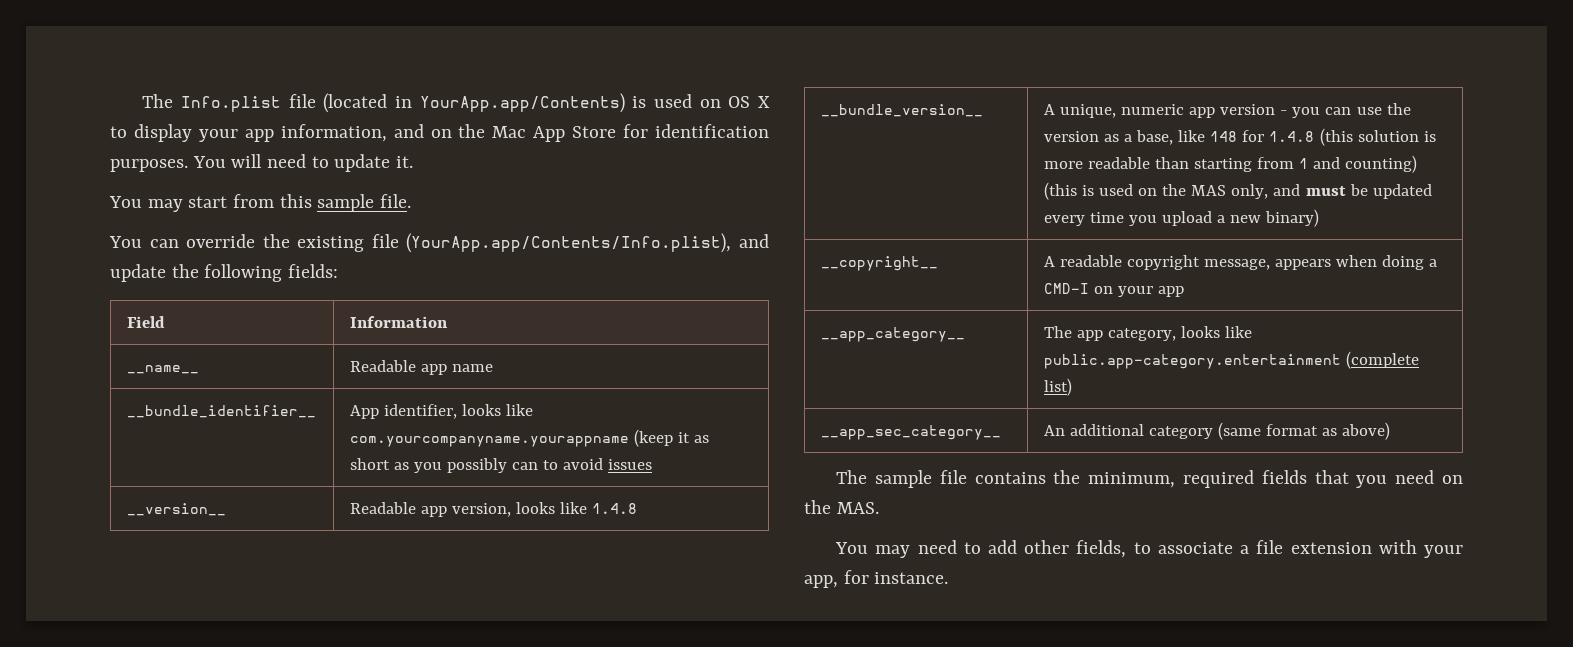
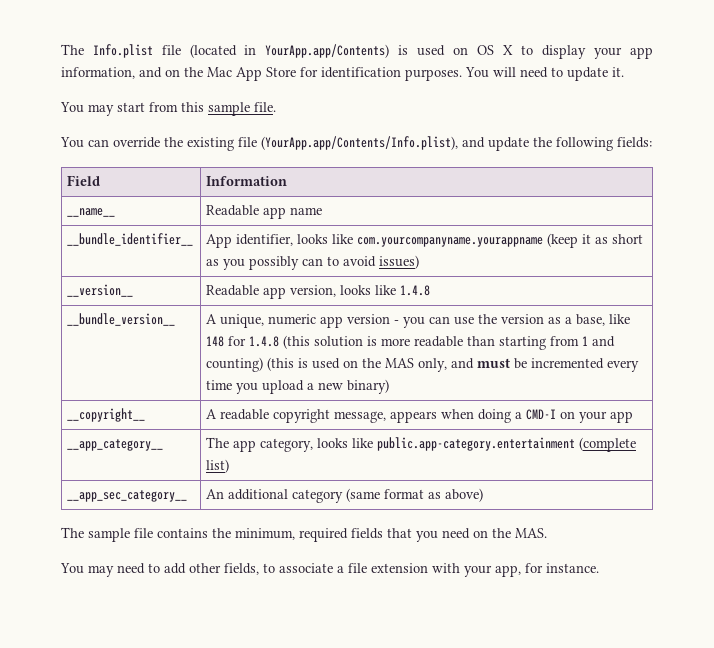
[608,459,653,470] issues -> [379,255,420,269] issues)
[1372,184,1432,199] updated -> [531,358,605,369] incremented

